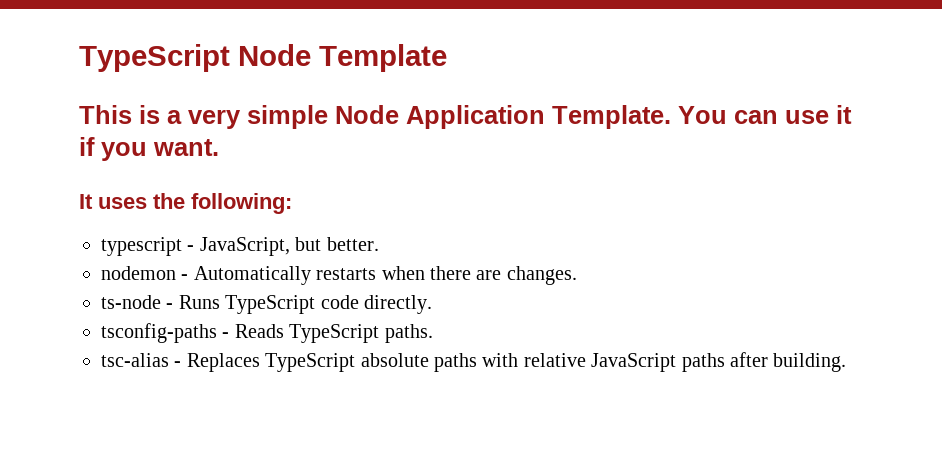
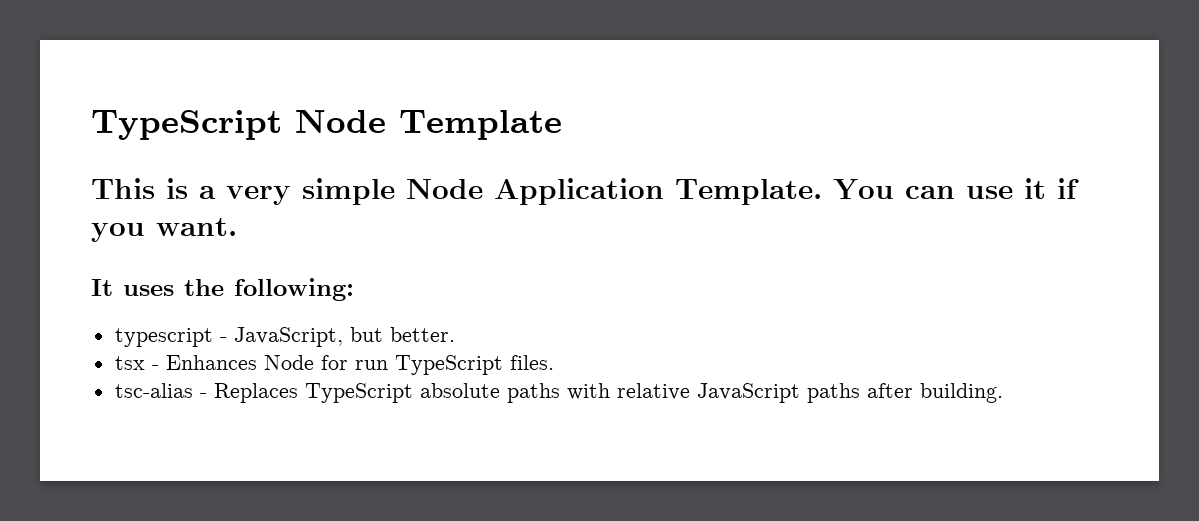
[101,266,577,285] [101,295,432,314] [101,323,433,343] nodemon - Automatically restarts when there are changes. // ts-node - Runs TypeScript code directly. // tsconfig-paths - Reads TypeScript paths. -> [114,355,554,375] tsx - Enhances Node for run TypeScript files.

